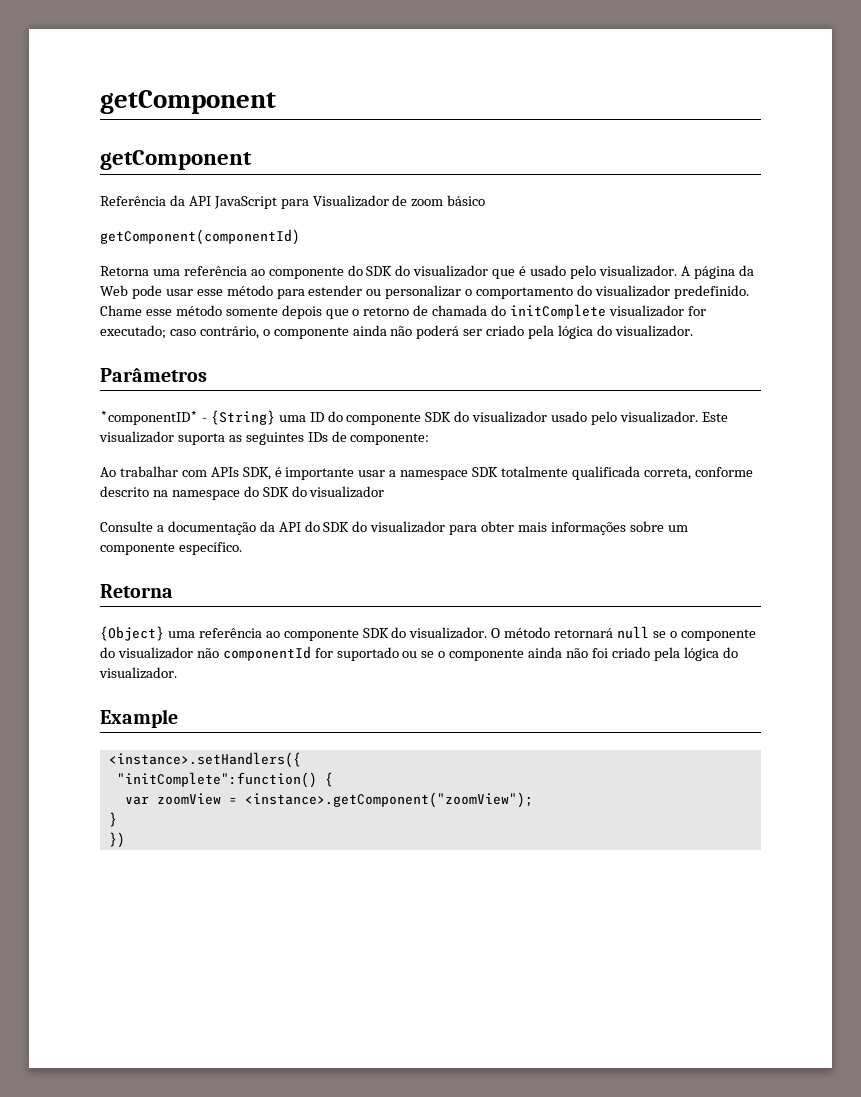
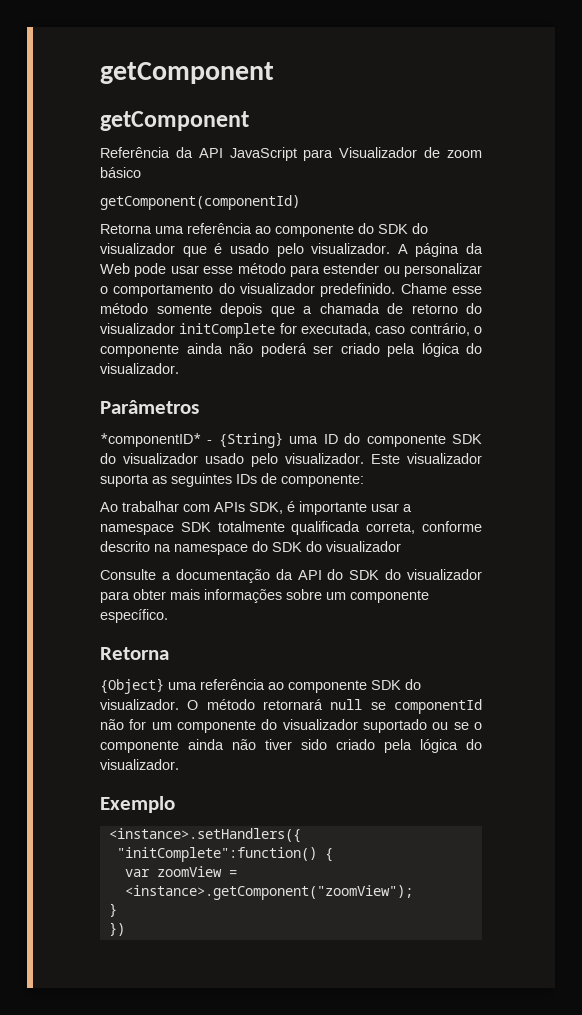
[352,304,706,319] [100,325,166,339] o retorno de chamada do initComplete visualizador for executado; -> [303,303,482,314] [100,323,371,338] a chamada de retorno do visualizador initComplete for executada,
[669,629,756,641] [100,646,333,661] o componente do visualizador não componentId for -> [394,699,482,714] [100,719,358,733] componentId não for um componente do visualizador
[591,647,738,661] [99,667,177,679] [100,709,178,728] foi criado pela lógica do visualizador. // Example -> [265,739,482,753] [100,759,179,770] [100,796,175,813] tiver sido criado pela lógica do visualizador. // Exemplo

